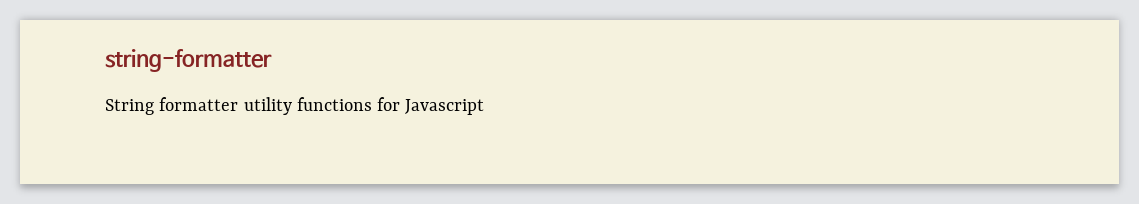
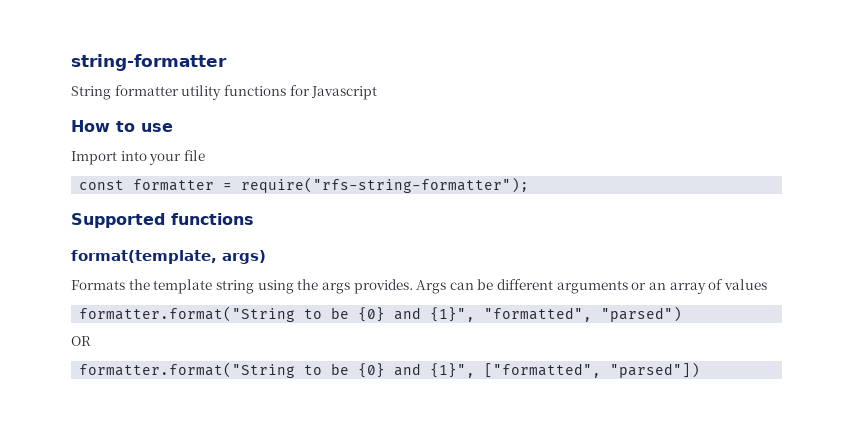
(485, 107) none -> [71,120,173,132] [71,150,205,165] [79,177,530,193] [71,213,254,228] [71,250,266,264] [71,279,767,294] [79,306,683,322] [71,336,91,346] [79,362,701,378] // How to use // Import into your file // const formatter = require("rfs-string-formatter"); // Supported functions // format(template, args) // Formats the template string using the args provides. Args can be different arguments or an array of values // formatter.format("String to be {0} and {1}", "formatted", "parsed") // OR // formatter.format("String to be {0} and {1}", ["formatted", "parsed"])

